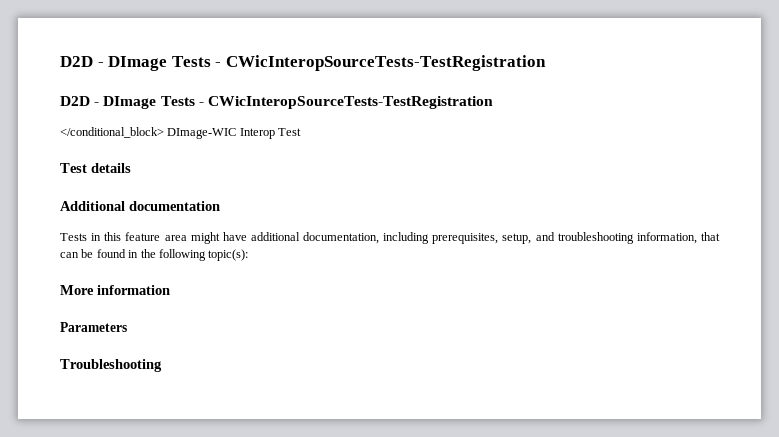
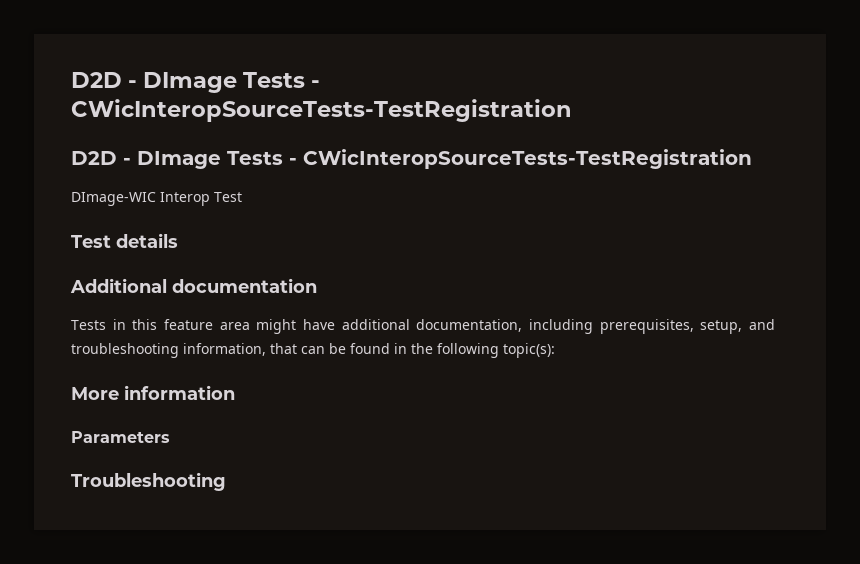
[60,127,164,138] </conditional_block> -> (752, 159) none

